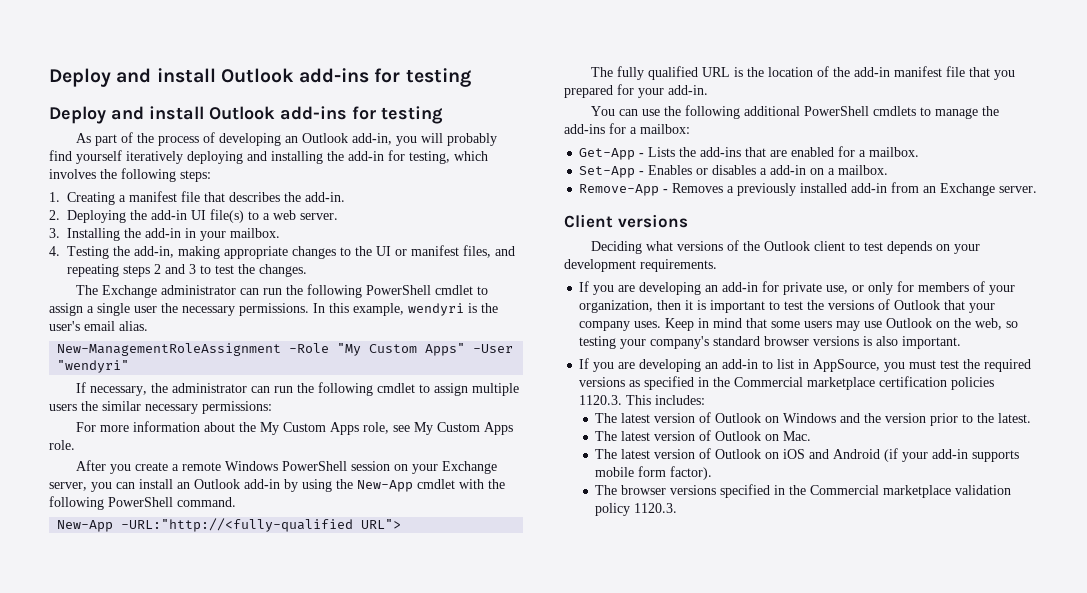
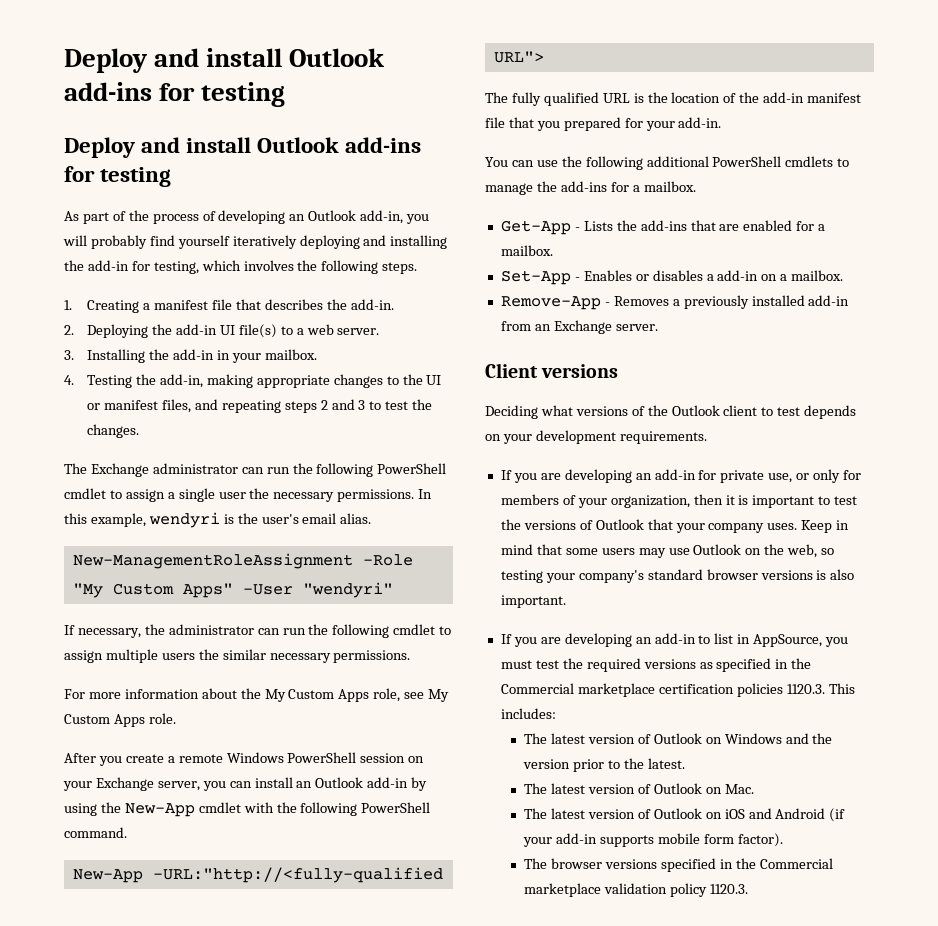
[180,170,211,182] steps: -> [382,262,418,274] steps.
[202,401,272,414] permissions: -> [333,650,411,663] permissions.
[640,124,690,134] mailbox: -> [643,181,696,192] mailbox.

